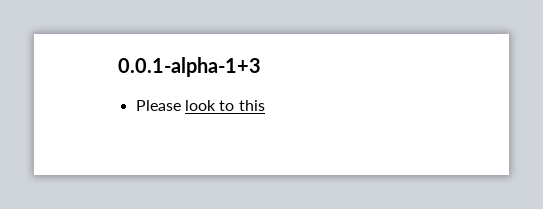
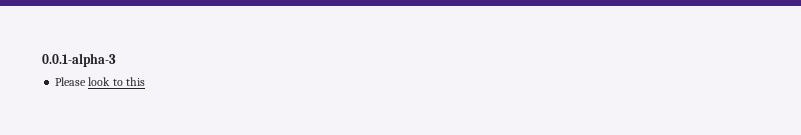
[118,57,261,77] 0.0.1-alpha-1+3 -> [42,53,116,67] 0.0.1-alpha-3

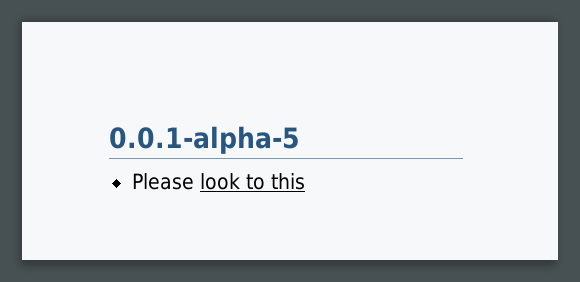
[42,53,116,67] 0.0.1-alpha-3 -> [109,126,300,154] 0.0.1-alpha-5

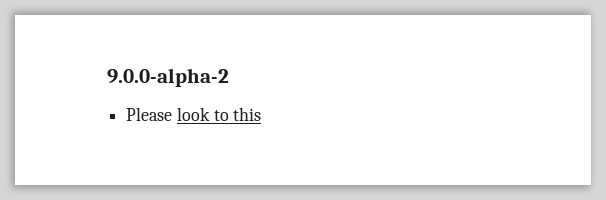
[109,126,300,154] 0.0.1-alpha-5 -> [107,68,229,87] 9.0.0-alpha-2

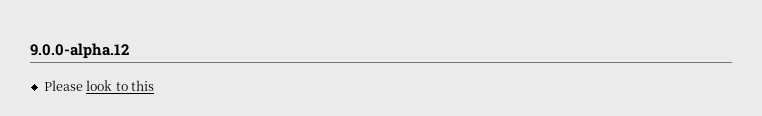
[107,68,229,87] 9.0.0-alpha-2 -> [30,43,129,59] 9.0.0-alpha.12

